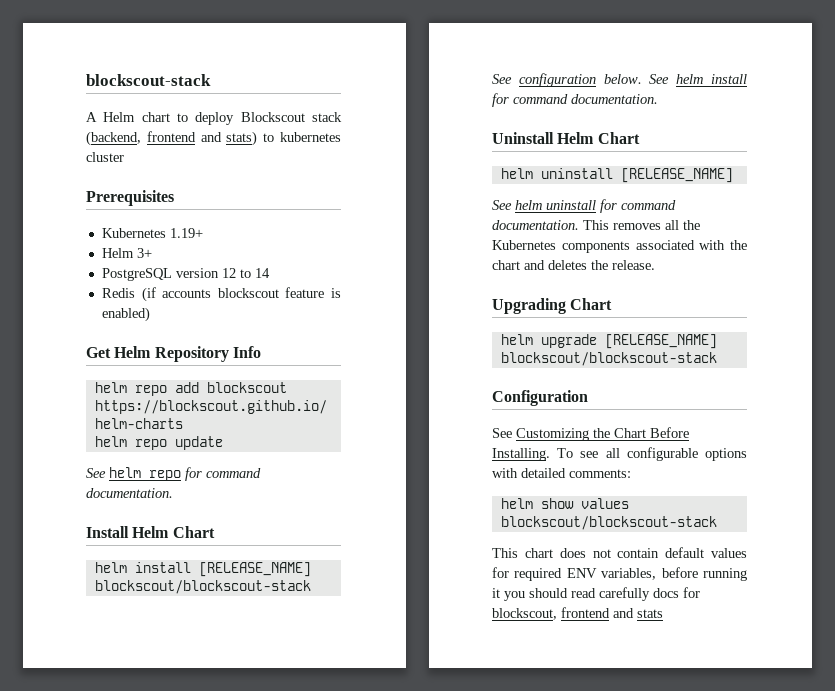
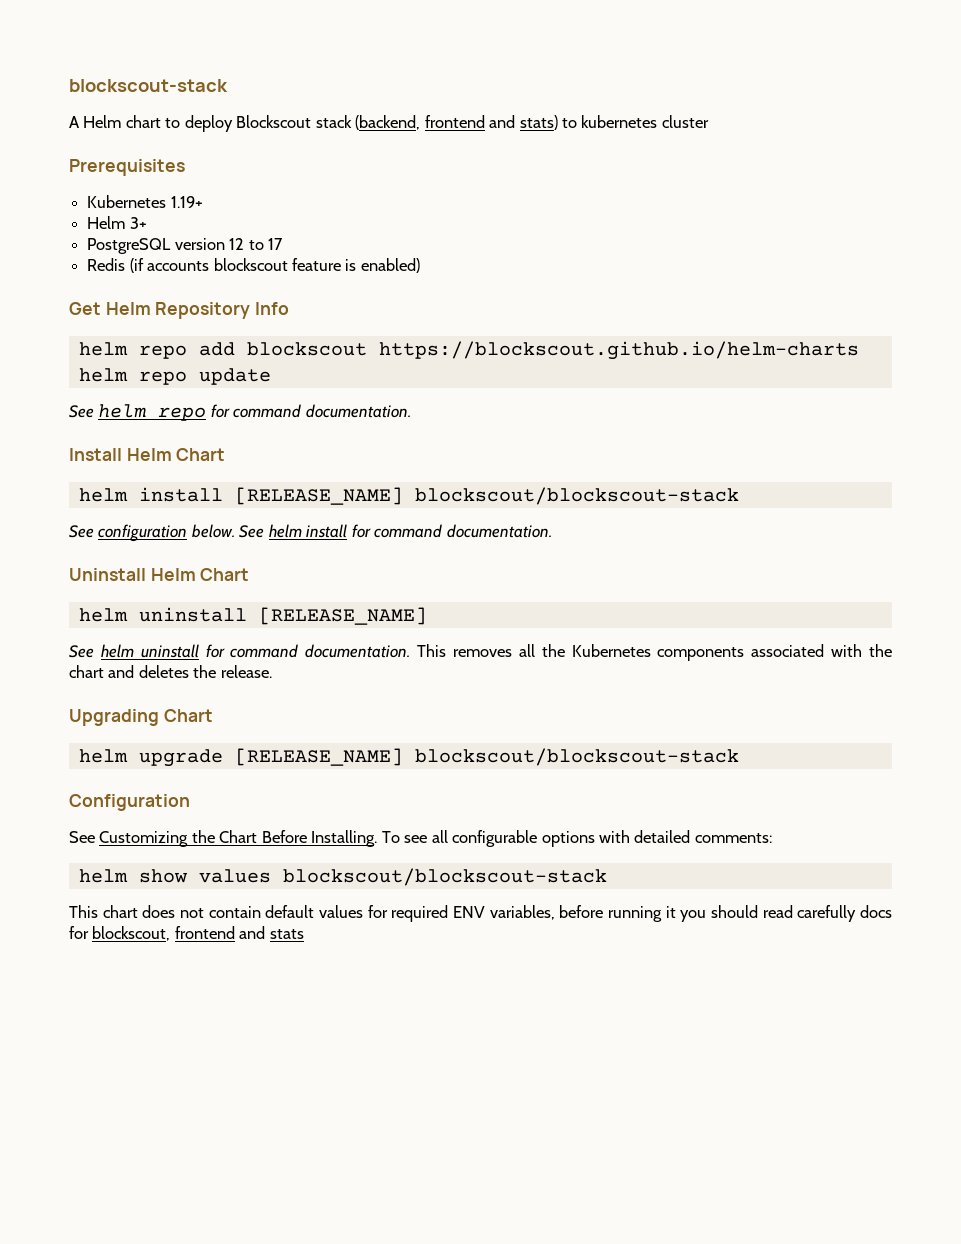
[254,268,270,278] 14 -> [267,238,283,250] 17

